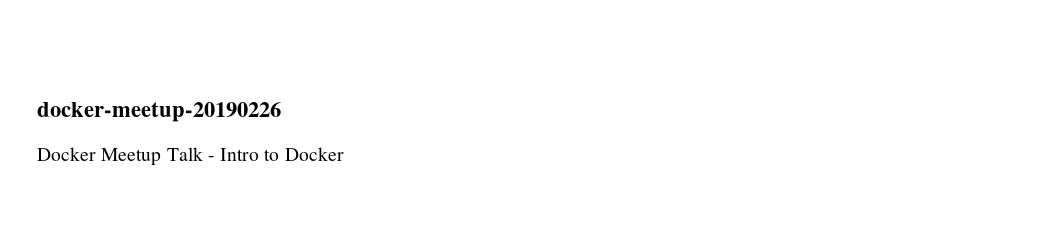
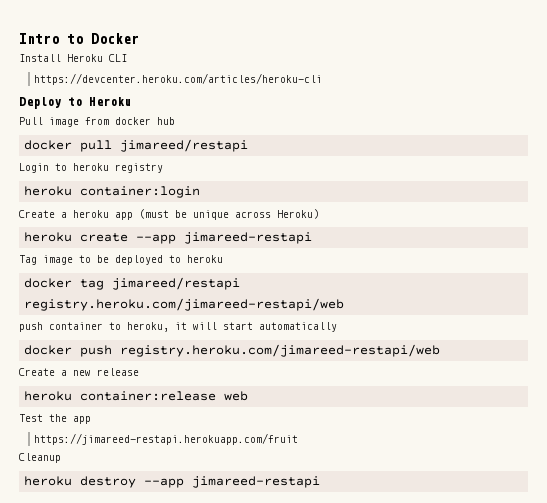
[37,102,281,122] [37,147,344,166] docker-meetup-20190226 // Docker Meetup Talk - Intro to Docker -> [19,33,139,44] [19,54,127,62] [33,73,322,85] [19,97,131,109] [19,117,175,127] [24,139,249,152] [19,163,163,173] [24,186,201,198] [19,209,319,220] [24,232,313,244] [19,255,223,265] [24,277,241,290] [24,298,345,311] [19,322,337,332] [24,344,441,357] [19,368,139,376] [24,391,249,401] [19,414,91,424] [33,433,298,445] [19,453,61,463] [24,476,321,488] Intro to Docker // Install Heroku CLI // https://devcenter.heroku.com/articles/heroku-cli // Deploy to Heroku // Pull image from docker hub // docker pull jimareed/restapi // Login to heroku registry // heroku container:login // Create a heroku app (must be unique across Heroku) // heroku create --app jimareed-restapi // Tag image to be deployed to heroku // docker tag jimareed/restapi registry.heroku.com/jimareed-restapi/web // push container to heroku, it will start automatically // docker push registry.heroku.com/jimareed-restapi/web // Create a new release // heroku container:release web // Test the app // https://jimareed-restapi.herokuapp.com/fruit // Cleanup // heroku destroy --app jimareed-restapi

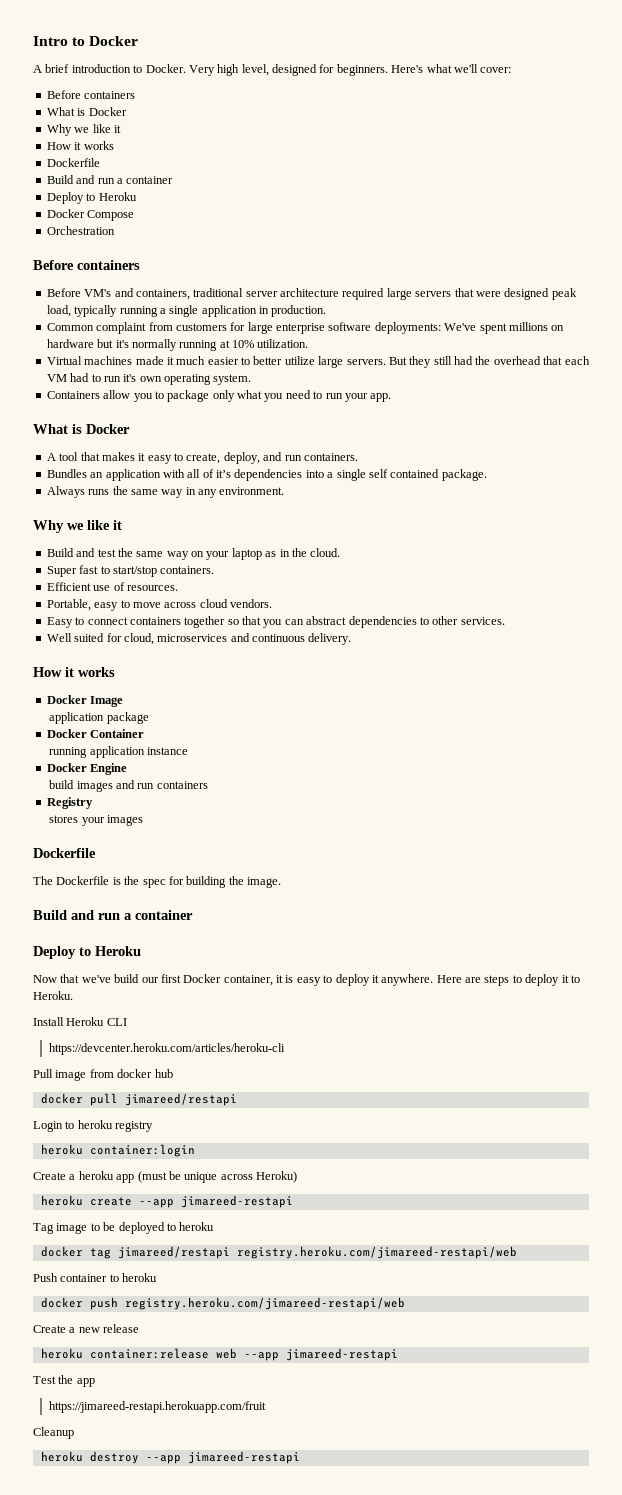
(139, 38) none -> [33,64,512,76] [46,90,136,99] [46,107,127,116] [46,124,121,136] [46,141,114,150] [46,158,100,167] [46,175,174,184] [46,192,137,204] [46,209,135,221] [46,226,115,235] [33,260,140,270] [46,288,577,300] [46,305,327,317] [46,322,565,334] [46,339,309,351] [46,356,590,368] [46,373,252,385] [46,390,392,402] [33,424,130,434] [46,452,358,464] [46,469,487,481] [46,486,285,498] [33,520,122,533] [46,548,341,560] [46,565,215,577] [46,582,178,591] [46,599,272,611] [46,616,505,628] [46,633,352,645] [33,667,115,677] [46,695,124,707] [49,712,149,724] [46,729,145,738] [49,746,188,758] [46,763,128,775] [49,780,208,792] [46,797,93,809] [49,815,143,826] [33,848,96,858] [33,876,281,888] [33,910,193,920] [33,946,141,959] [33,974,580,986] [33,991,73,1000] // A brief introduction to Docker. Very high level, designed for beginners. Here's what we'll cover: // Before containers // What is Docker // Why we like it // How it works // Dockerfile // Build and run a container // Deploy to Heroku // Docker Compose // Orchestration // Before containers // Before VM's and containers, traditional server architecture required large servers that were designed peak load, typically running a single application in production. // Common complaint from customers for large enterprise software deployments: We've spent millions on hardware but it's normally running at 10% utilization. // Virtual machines made it much easier to better utilize large servers. But they still had the overhead that each VM had to run it's own operating system. // Containers allow you to package only what you need to run your app. // What is Docker // A tool that makes it easy to create, deploy, and run containers. // Bundles an application with all of it’s dependencies into a single self contained package. // Always runs the same way in any environment. // Why we like it // Build and test the same way on your laptop as in the cloud. // Super fast to start/stop containers. // Efficient use of resources. // Portable, easy to move across cloud vendors. // Easy to connect containers together so that you can abstract dependencies to other services. // Well suited for cloud, microservices and continuous delivery. // How it works // Docker Image // application package // Docker Container // running application instance // Docker Engine // build images and run containers // Registry // stores your images // Dockerfile // The Dockerfile is the spec for building the image. // Build and run a container // Deploy to Heroku // Now that we've build our first Docker container, it is easy to deploy it anywhere. Here are steps to deploy it to Heroku.
[19,97,131,109] // Deploy to Heroku -> (286, 1049) none
[19,322,43,332] push -> [33,1273,58,1282] Push
[127,322,337,332] heroku, it will start automatically -> [122,1273,158,1282] heroku
(249, 396) none -> [243,1348,398,1361] --app jimareed-restapi

